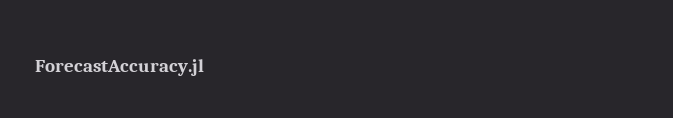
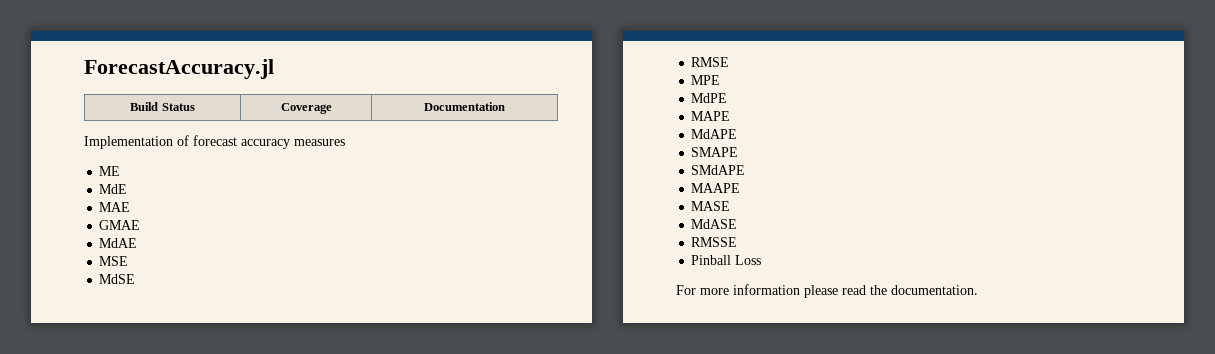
(204, 67) none -> [130,102,195,111] [280,103,332,114] [424,102,505,111] [84,135,345,149] [99,166,121,176] [99,184,128,194] [99,202,131,212] [99,220,141,230] [99,238,138,248] [99,256,129,266] [99,274,136,284] [691,57,730,67] [691,75,721,85] [691,93,728,103] [691,111,731,121] [691,129,738,139] [691,147,739,157] [691,165,746,175] [691,183,741,193] [691,201,731,211] [691,219,738,229] [691,237,738,247] [691,255,762,265] [676,284,978,298] // Build Status | Coverage | Documentation // Implementation of forecast accuracy measures // ME // MdE // MAE // GMAE // MdAE // MSE // MdSE // RMSE // MPE // MdPE // MAPE // MdAPE // SMAPE // SMdAPE // MAAPE // MASE // MdASE // RMSSE // Pinball Loss // For more information please read the documentation.

